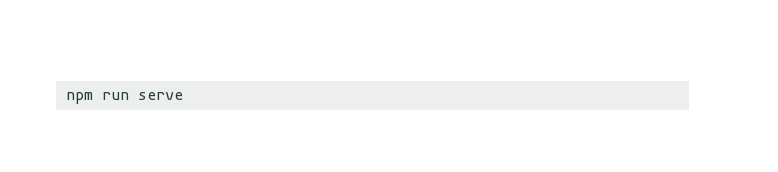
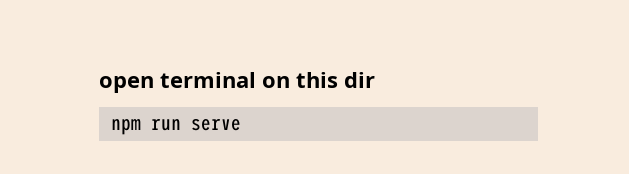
(65, 98) none -> [99,72,375,93] open terminal on this dir //

